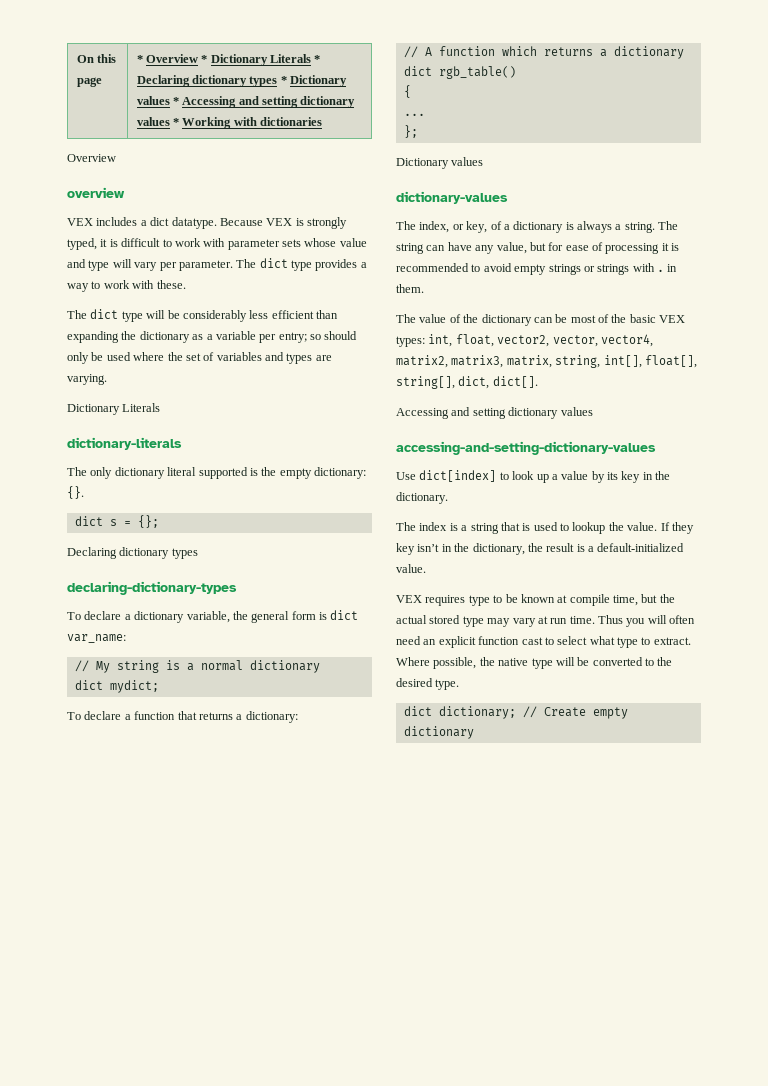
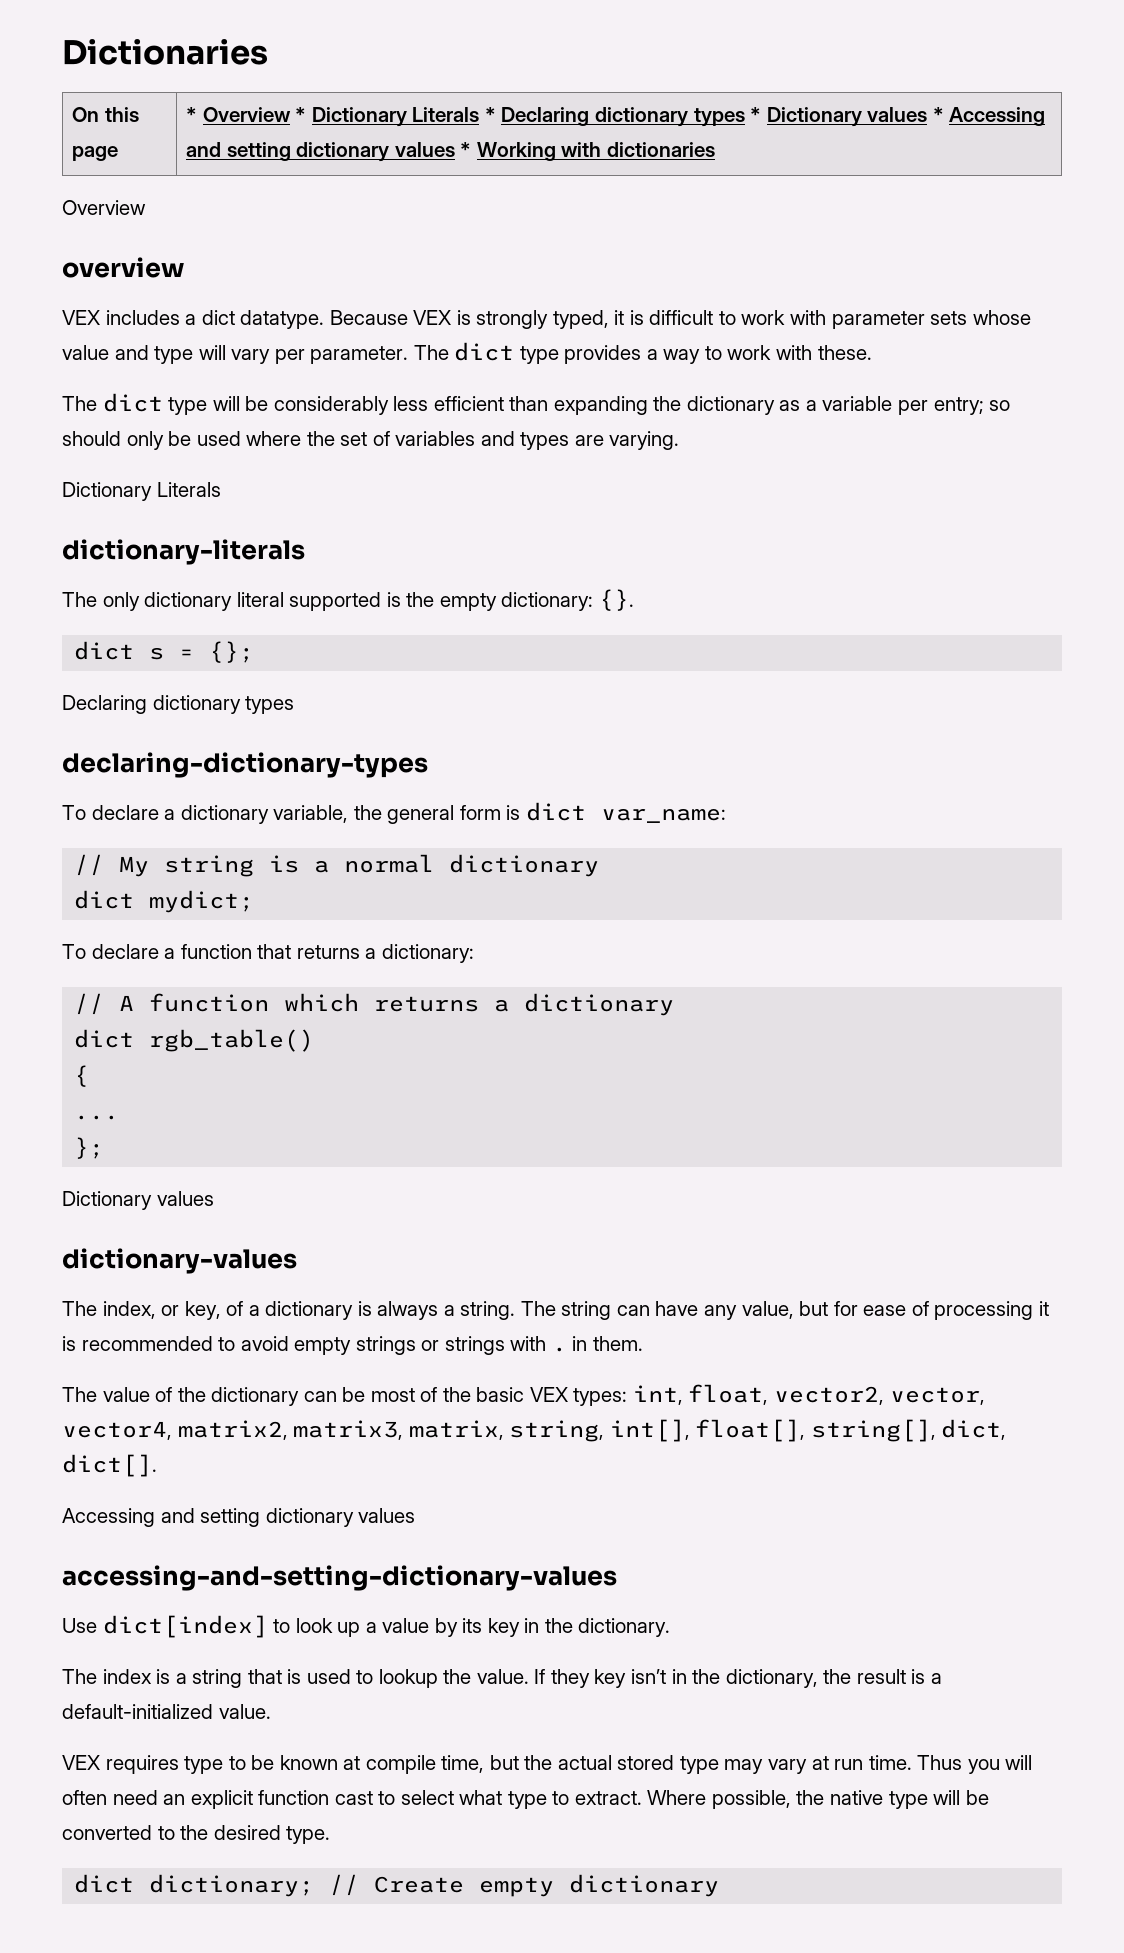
(76, 59) none -> [62,39,268,65] Dictionaries //

